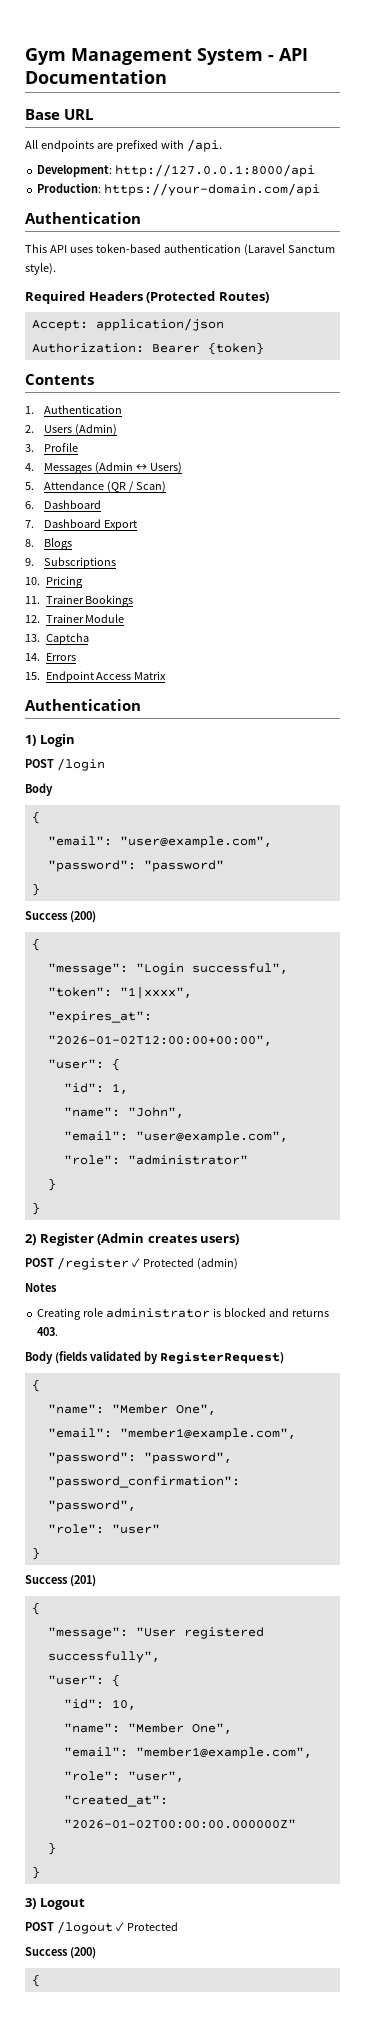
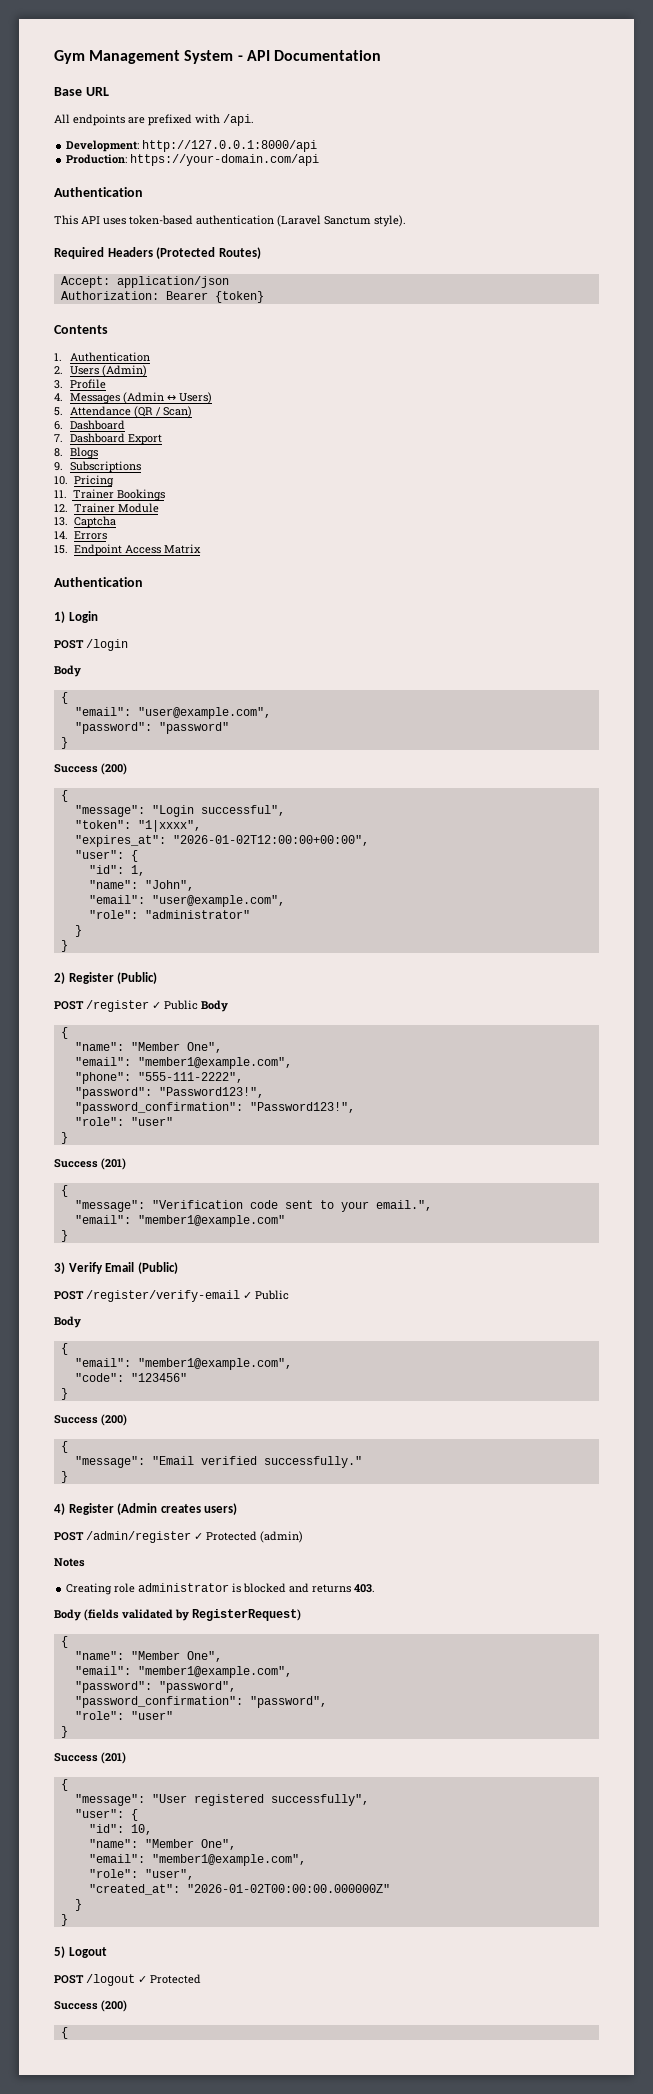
(94, 1239) none -> [117,972,158,984] [54,1000,228,1012] [60,1027,68,1039] [74,1042,222,1053] [74,1057,292,1069] [74,1072,243,1084] [74,1087,264,1099] [74,1102,355,1114] [74,1117,173,1126] [60,1132,68,1144] [54,1158,126,1170] [60,1185,68,1197] [74,1200,432,1212] [74,1215,285,1227] [60,1230,68,1242] [54,1262,178,1274] [54,1290,289,1302] [54,1316,81,1328] [60,1343,68,1355] [74,1358,292,1370] [74,1373,187,1382] [60,1388,68,1400] [54,1414,127,1426] [60,1441,68,1453] [74,1456,362,1468] [60,1471,68,1483] [54,1503,114,1515] (Public) // POST /register ✓ Public Body // { // "name": "Member One", // "email": "member1@example.com", // "phone": "555-111-2222", // "password": "Password123!", // "password_confirmation": "Password123!", // "role": "user" // } // Success (201) // { // "message": "Verification code sent to your email.", // "email": "member1@example.com" // } // 3) Verify Email (Public) // POST /register/verify-email ✓ Public // Body // { // "email": "member1@example.com", // "code": "123456" // } // Success (200) // { // "message": "Email verified successfully." // } // 4) Register
[56,1257,129,1270] /register -> [86,1531,191,1543] /admin/register
[25,1898,36,1909] 3) -> [54,1946,65,1958] 5)

